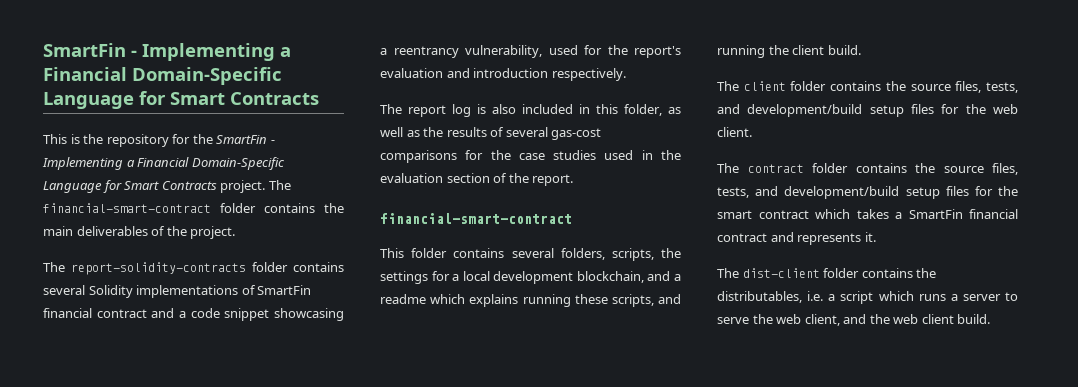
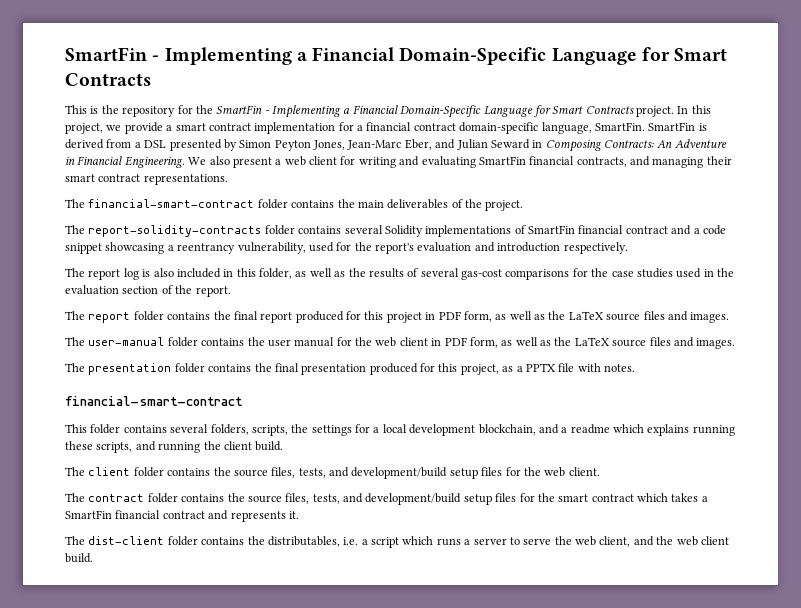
(266, 186) none -> [677,105,711,114] [65,122,707,134] [65,139,727,152] [65,156,732,168] [65,174,228,185] In this project, we provide a smart contract implementation for a financial contract domain-specific language, SmartFin. SmartFin is derived from a DSL presented by Simon Peyton Jones, Jean-Marc Eber, and Julian Seward in Composing Contracts: An Adventure in Financial Engineering. We also present a web client for writing and evaluating SmartFin financial contracts, and managing their smart contract representations. //
(574, 180) none -> [65,311,730,323] [65,337,736,349] [65,363,635,375] // The report folder contains the final report produced for this project in PDF form, as well as the LaTeX source files and images. // The user-manual folder contains the user manual for the web client in PDF form, as well as the LaTeX source files and images. // The presentation folder contains the final presentation produced for this project, as a PPTX file with notes.

